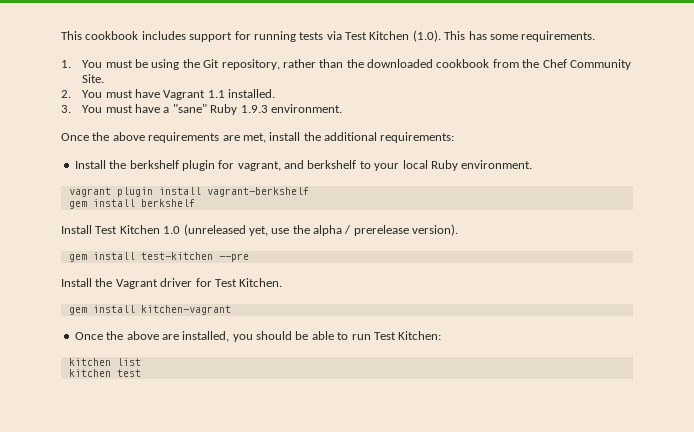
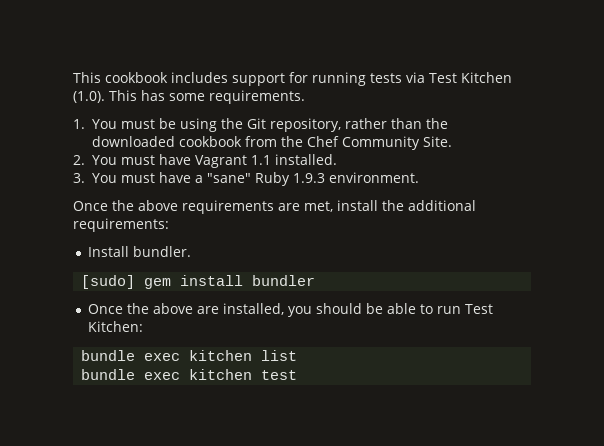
[109,160,533,171] [68,187,309,197] [68,199,195,209] [61,224,459,236] [68,252,249,262] [61,278,283,289] [68,305,231,315] the berkshelf plugin for vagrant, and berkshelf to your local Ruby environment. // vagrant plugin install vagrant-berkshelf // gem install berkshelf // Install Test Kitchen 1.0 (unreleased yet, use the alpha / prerelease version). // gem install test-kitchen --pre // Install the Vagrant driver for Test Kitchen. // gem install kitchen-vagrant -> [133,246,192,257] [81,275,316,289] bundler. // [sudo] gem install bundler
(442, 335) none -> [81,350,181,361] bundle exec
(141, 362) none -> [81,369,181,380] bundle exec

